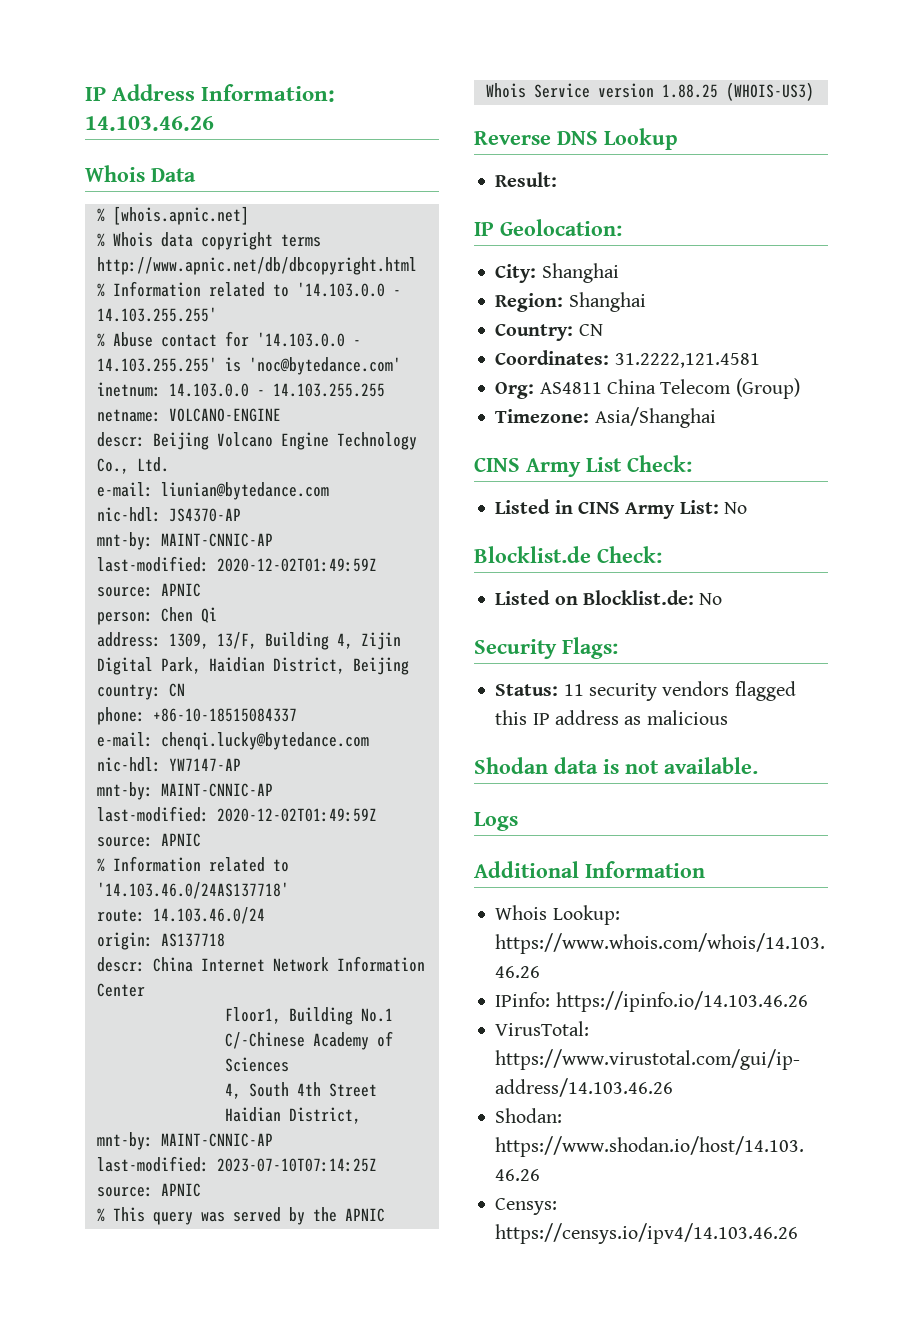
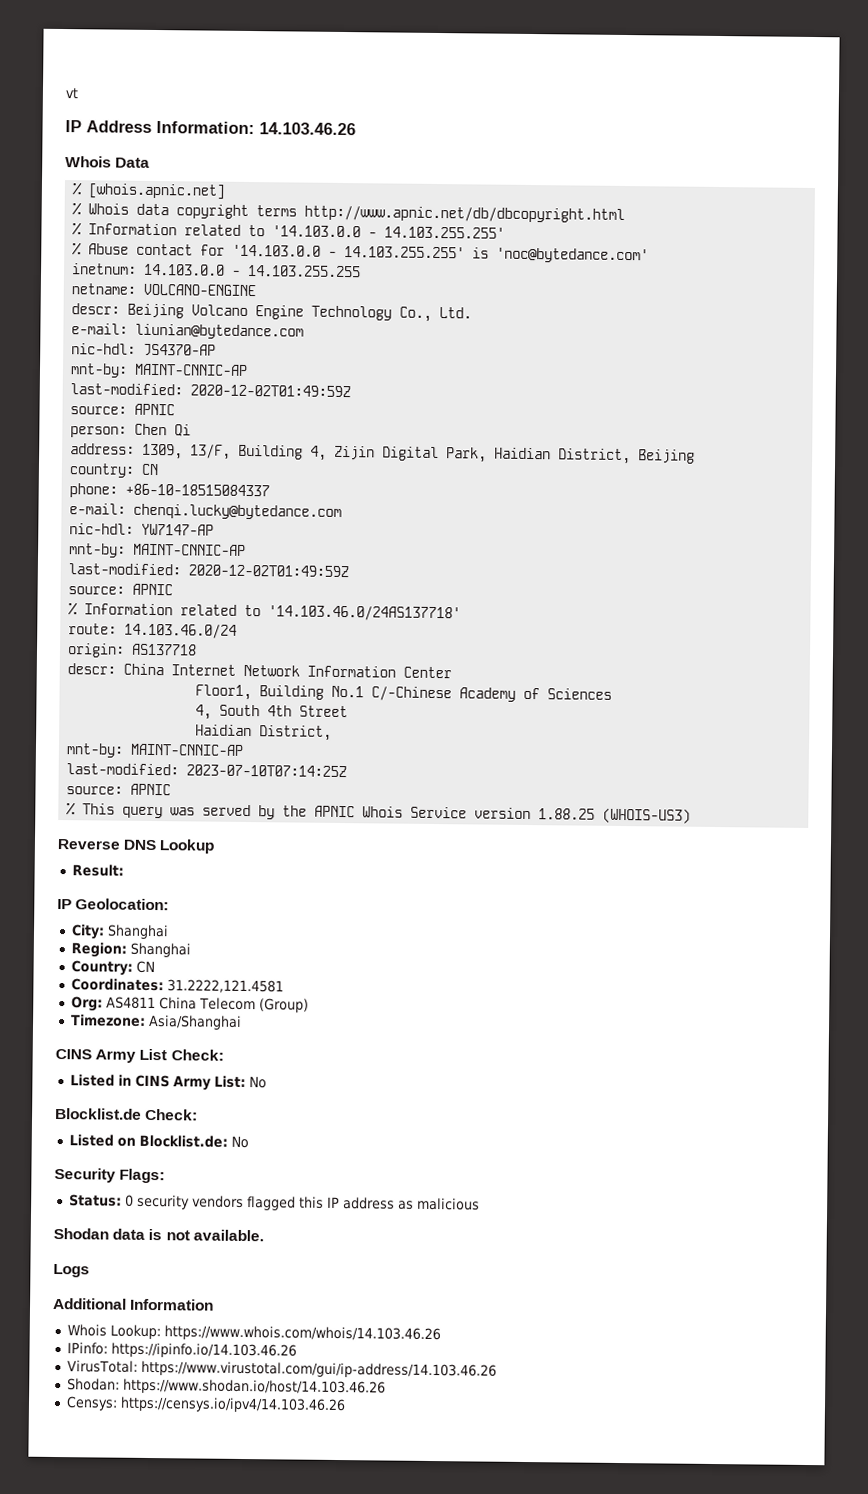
(85, 94) none -> [65,88,78,99] vt //
[563,684,584,696] 11 -> [124,1194,134,1207] 0

